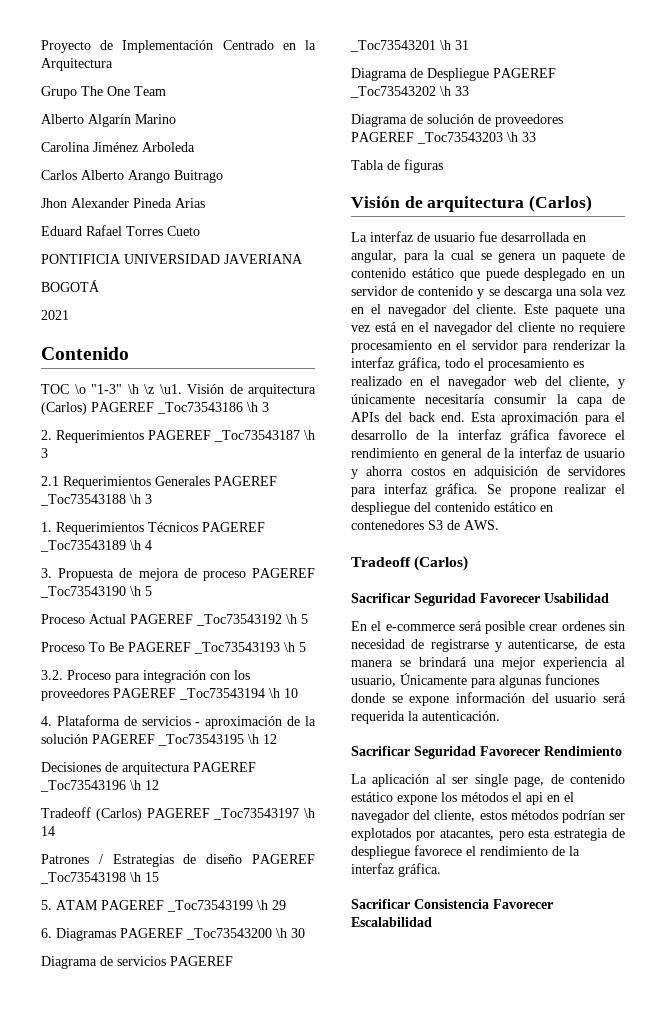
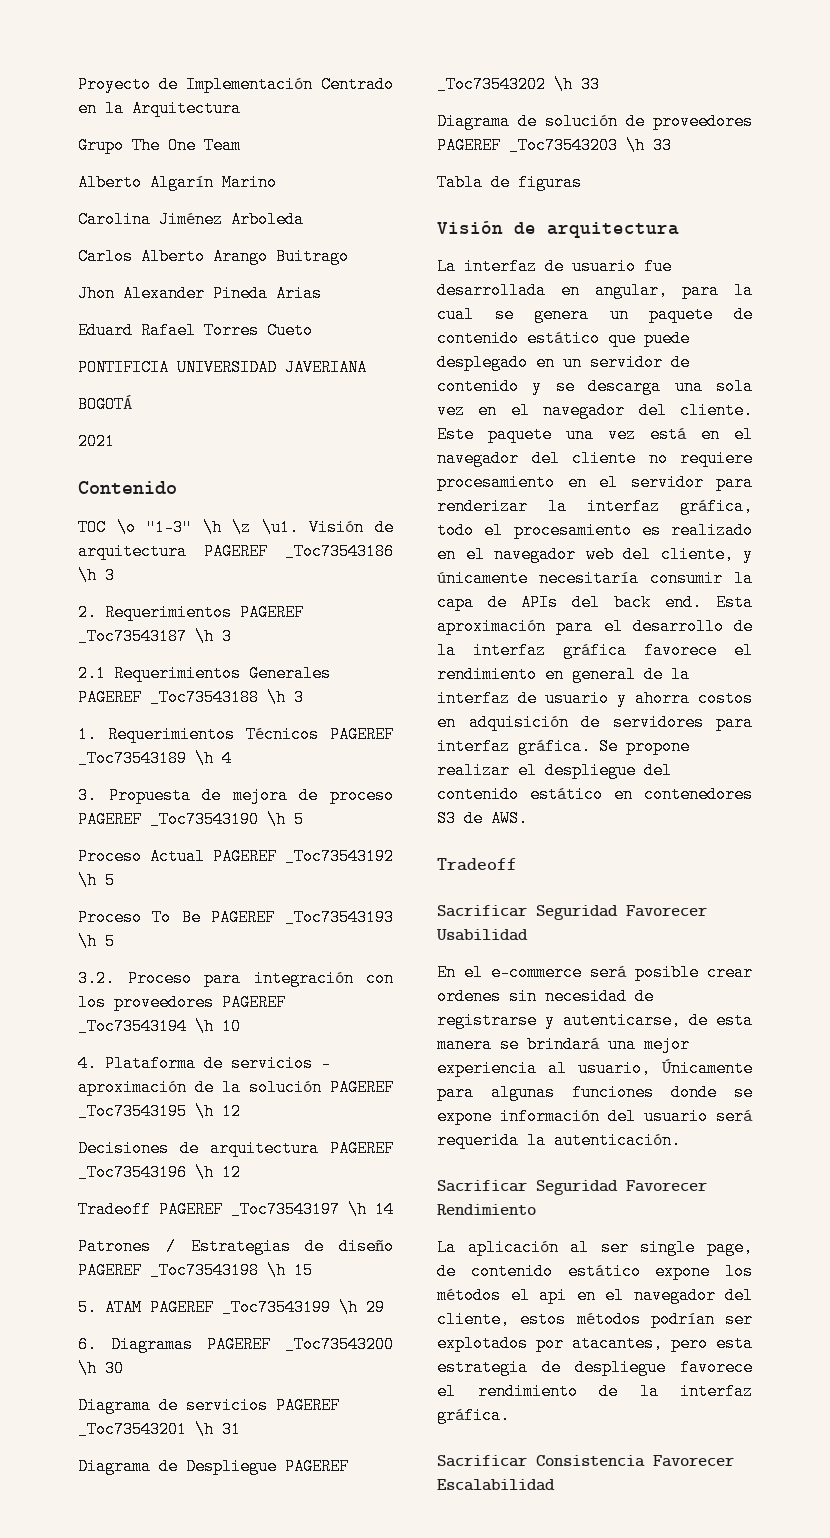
[41,402,87,415] (Carlos) -> (187, 551) none
[95,808,142,821] (Carlos) -> (151, 1209) none
[529,195,593,212] (Carlos) -> (679, 230) none
[414,556,469,571] (Carlos) -> (517, 864) none

